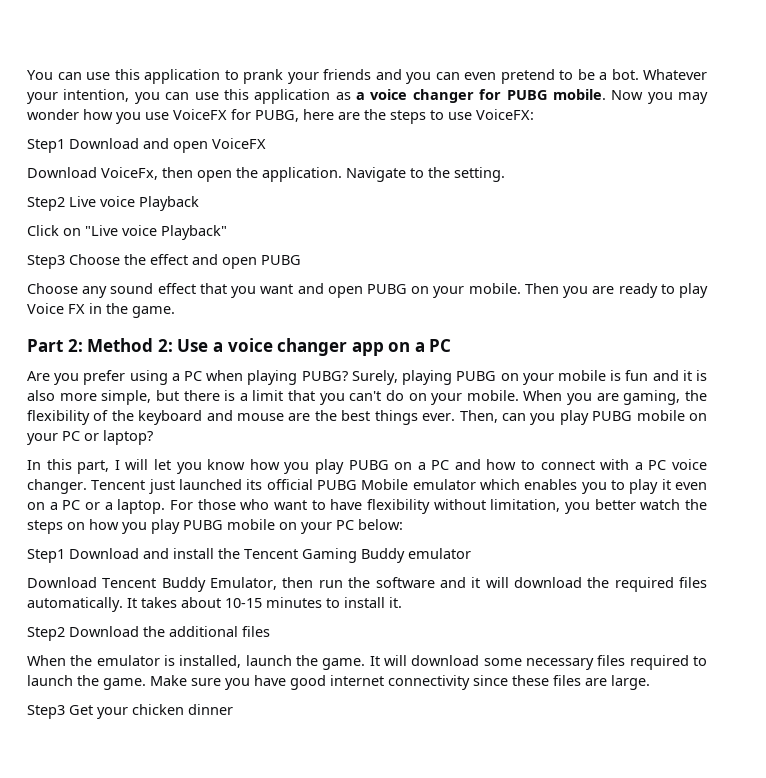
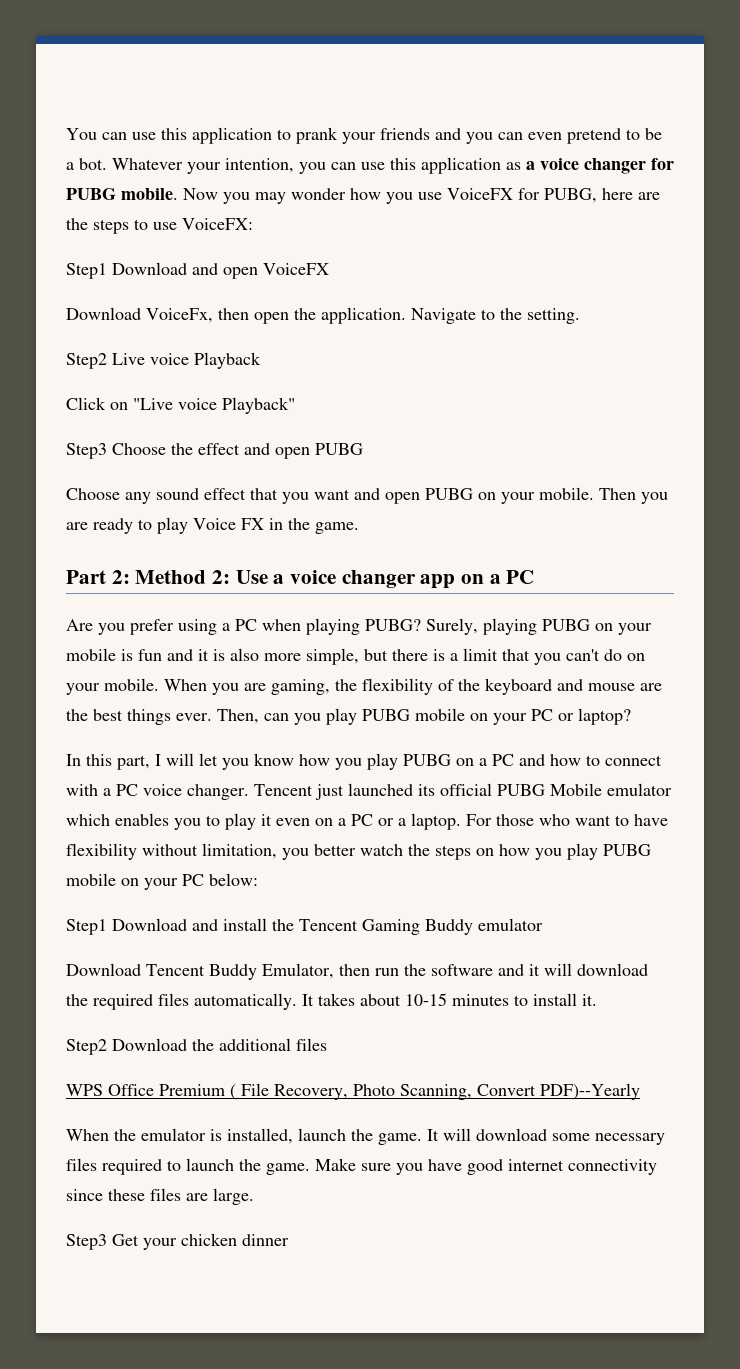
(270, 631) none -> [66,1083,640,1100] // WPS Office Premium ( File Recovery, Photo Scanning, Convert PDF)--Yearly

